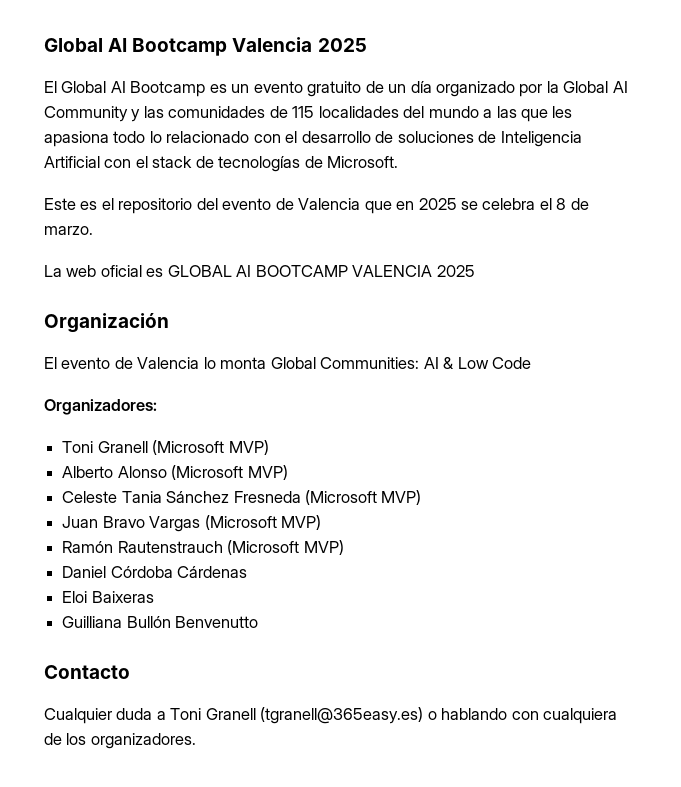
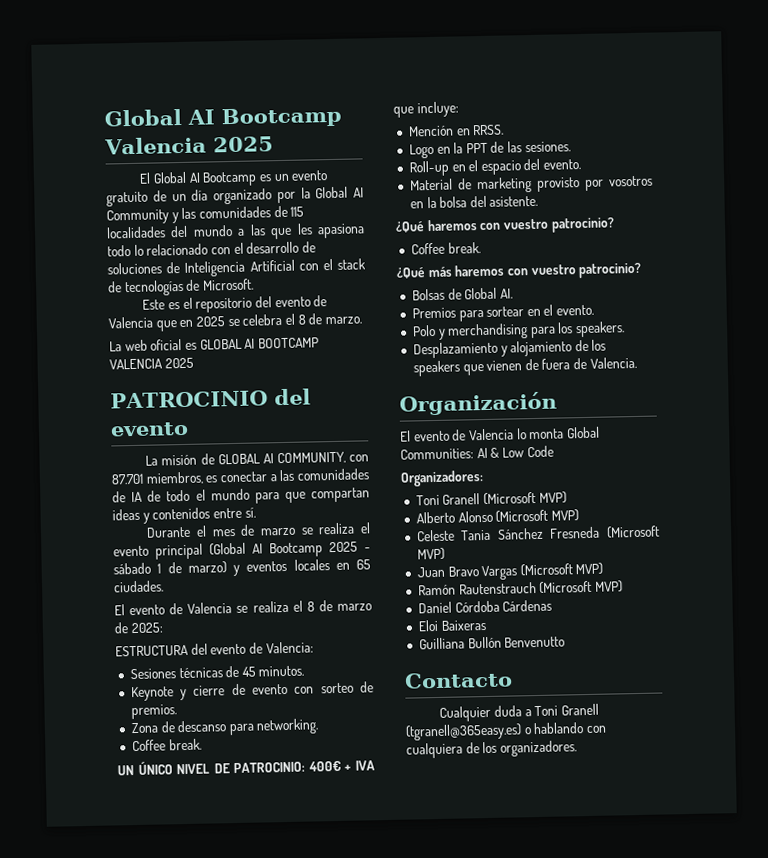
(475, 271) none -> [110,388,311,409] [110,421,189,437] [145,451,369,466] [111,468,369,485] [112,487,370,504] [112,507,256,524] [146,522,371,538] [113,541,371,560] [113,559,371,577] [113,580,164,593] [114,600,372,616] [114,622,164,634] [115,641,314,657] [129,665,305,680] [130,681,374,702] [130,704,177,720] [130,718,320,736] [131,738,202,752] [117,760,375,776] [393,101,459,118] [407,124,505,137] [408,141,571,159] [408,158,582,177] [409,175,653,194] [409,195,539,209] [395,217,615,233] [410,242,481,255] [396,262,643,279] [411,287,513,301] [411,304,595,322] [411,321,626,340] [412,339,607,359] [412,356,637,377] // PATROCINIO del evento // La misión de GLOBAL AI COMMUNITY, con 87.701 miembros, es conectar a las comunidades de IA de todo el mundo para que compartan ideas y contenidos entre sí. // Durante el mes de marzo se realiza el evento principal (Global AI Bootcamp 2025 - sábado 1 de marzo) y eventos locales en 65 ciudades. // El evento de Valencia se realiza el 8 de marzo de 2025: // ESTRUCTURA del evento de Valencia: // Sesiones técnicas de 45 minutos. // Keynote y cierre de evento con sorteo de premios. // Zona de descanso para networking. // Coffee break. // UN ÚNICO NIVEL DE PATROCINIO: 400€ + IVA que incluye: // Mención en RRSS. // Logo en la PPT de las sesiones. // Roll-up en el espacio del evento. // Material de marketing provisto por vosotros en la bolsa del asistente. // ¿Qué haremos con vuestro patrocinio? // Coffee break. // ¿Qué más haremos con vuestro patrocinio? // Bolsas de Global AI. // Premios para sortear en el evento. // Polo y merchandising para los speakers. // Desplazamiento y alojamiento de los speakers que vienen de fuera de Valencia.

